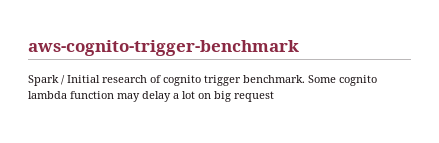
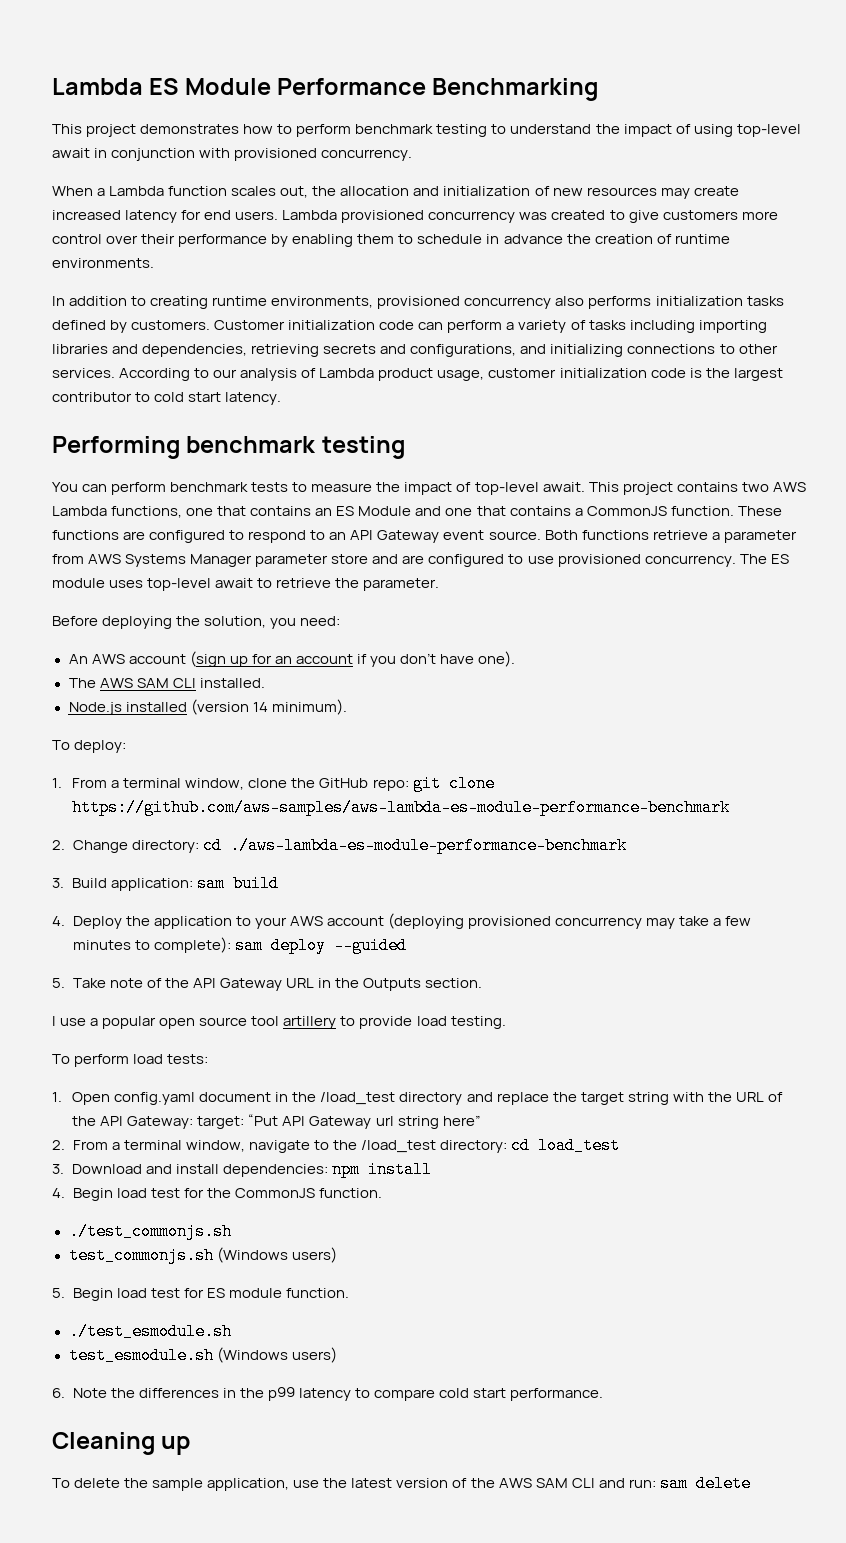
[28,40,299,56] [28,75,377,86] [28,91,274,102] aws-cognito-trigger-benchmark // Spark / Initial research of cognito trigger benchmark. Some cognito lambda function may delay a lot on big request -> [52,78,599,101] [52,124,801,137] [52,148,413,161] [52,186,739,199] [52,210,778,223] [52,234,730,247] [52,258,154,268] [52,296,784,309] [52,320,767,333] [52,344,778,357] [52,368,783,381] [52,392,282,405] [52,436,405,459] [52,482,806,495] [52,506,782,518] [52,530,797,543] [52,554,789,567] [52,578,440,591] [52,616,341,629] [68,651,516,667] [68,678,265,688] [68,699,347,715] [52,740,127,753] [52,775,495,792] [72,799,731,816] [52,837,627,854] [52,875,280,892] [52,913,752,929] [72,937,407,954] [52,978,483,991] [52,1016,506,1029] [52,1054,209,1067] [52,1092,783,1105] [72,1114,481,1129] [52,1137,620,1154] [52,1161,433,1178] [52,1188,382,1201] [68,1223,232,1240] [68,1247,337,1264] [52,1288,349,1301] [68,1323,232,1340] [68,1347,337,1364] [52,1387,604,1401] [52,1432,191,1455] [52,1475,751,1492] Lambda ES Module Performance Benchmarking // This project demonstrates how to perform benchmark testing to understand the impact of using top-level await in conjunction with provisioned concurrency. // When a Lambda function scales out, the allocation and initialization of new resources may create increased latency for end users. Lambda provisioned concurrency was created to give customers more control over their performance by enabling them to schedule in advance the creation of runtime environments. // In addition to creating runtime environments, provisioned concurrency also performs initialization tasks defined by customers. Customer initialization code can perform a variety of tasks including importing libraries and dependencies, retrieving secrets and configurations, and initializing connections to other services. According to our analysis of Lambda product usage, customer initialization code is the largest contributor to cold start latency. // Performing benchmark testing // You can perform benchmark tests to measure the impact of top-level await. This project contains two AWS Lambda functions, one that contains an ES Module and one that contains a CommonJS function. These functions are configured to respond to an API Gateway event source. Both functions retrieve a parameter from AWS Systems Manager parameter store and are configured to use provisioned concurrency. The ES module uses top-level await to retrieve the parameter. // Before deploying the solution, you need: // An AWS account (sign up for an account if you don’t have one). // The AWS SAM CLI installed. // Node.js installed (version 14 minimum). // To deploy: // 1. From a terminal window, clone the GitHub repo: git clone https://github.com/aws-samples/aws-lambda-es-module-performance-benchmark // 2. Change directory: cd ./aws-lambda-es-module-performance-benchmark // 3. Build application: sam build // 4. Deploy the application to your AWS account (deploying provisioned concurrency may take a few minutes to complete): sam deploy –-guided // 5. Take note of the API Gateway URL in the Outputs section. // I use a popular open source tool artillery to provide load testing. // To perform load tests: // 1. Open config.yaml document in the /load_test directory and replace the target string with the URL of the API Gateway: target: “Put API Gateway url string here” // 2. From a terminal window, navigate to the /load_test directory: cd load_test // 3. Download and install dependencies: npm install // 4. Begin load test for the CommonJS function. // ./test_commonjs.sh // test_commonjs.sh (Windows users) // 5. Begin load test for ES module function. // ./test_esmodule.sh // test_esmodule.sh (Windows users) // 6. Note the differences in the p99 latency to compare cold start performance. // Cleaning up // To delete the sample application, use the latest version of the AWS SAM CLI and run: sam delete

